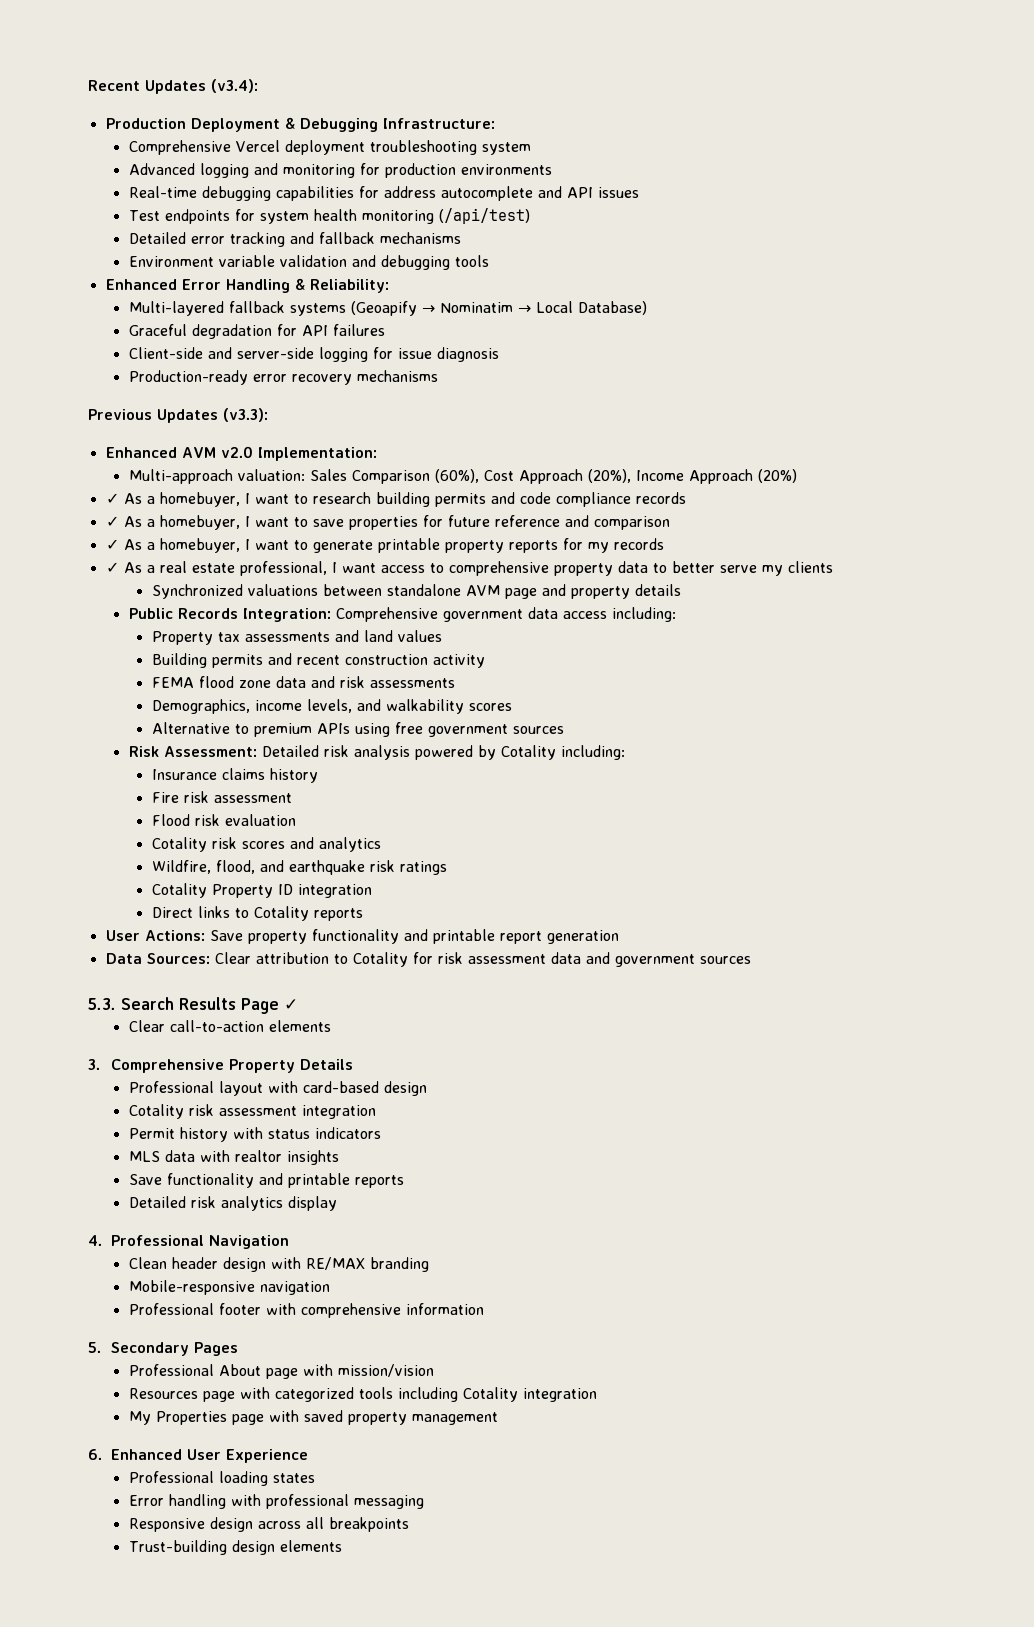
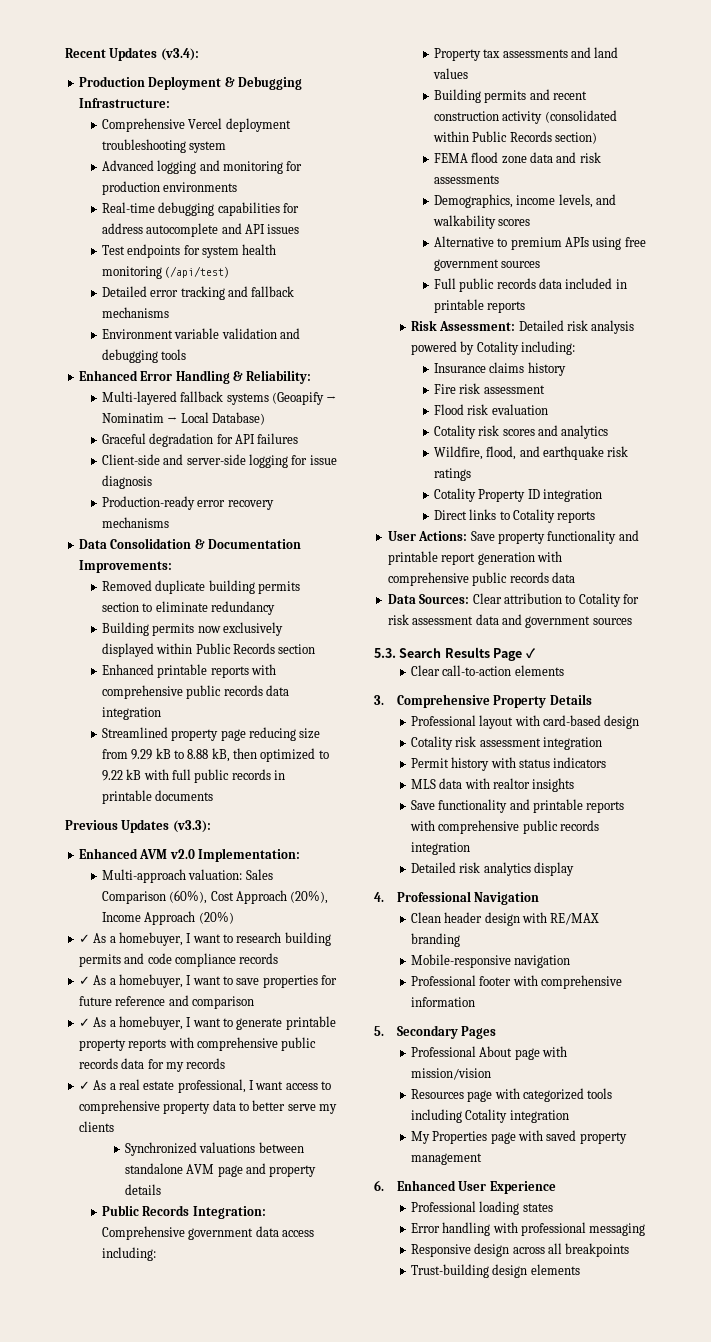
(438, 376) none -> [78,538,301,549] [78,560,172,573] [101,580,300,594] [101,601,275,615] [101,622,283,636] [101,643,316,657] [101,664,276,678] [101,685,289,699] [101,707,161,720] [101,727,321,741] [101,748,329,762] [101,769,286,783] [101,790,214,804] // Data Consolidation & Documentation Improvements: // Removed duplicate building permits section to eliminate redundancy // Building permits now exclusively displayed within Public Records section // Enhanced printable reports with comprehensive public records data integration // Streamlined property page reducing size from 9.29 kB to 8.88 kB, then optimized to 9.22 kB with full public records in printable documents
(558, 546) none -> [168,1037,317,1051] [78,1058,145,1069] with comprehensive public records data
(485, 661) none -> [544,110,617,123] [432,131,598,144] (consolidated within Public Records section)
(564, 730) none -> [433,278,627,292] [433,299,526,313] // Full public records data included in printable reports
(619, 937) none -> [536,551,562,562] [387,572,575,586] with comprehensive public records data
(404, 1181) none -> [409,820,599,834] [410,842,470,855] with comprehensive public records integration

